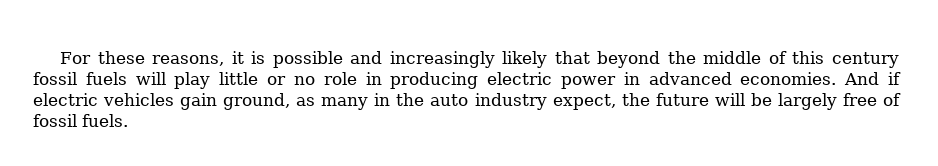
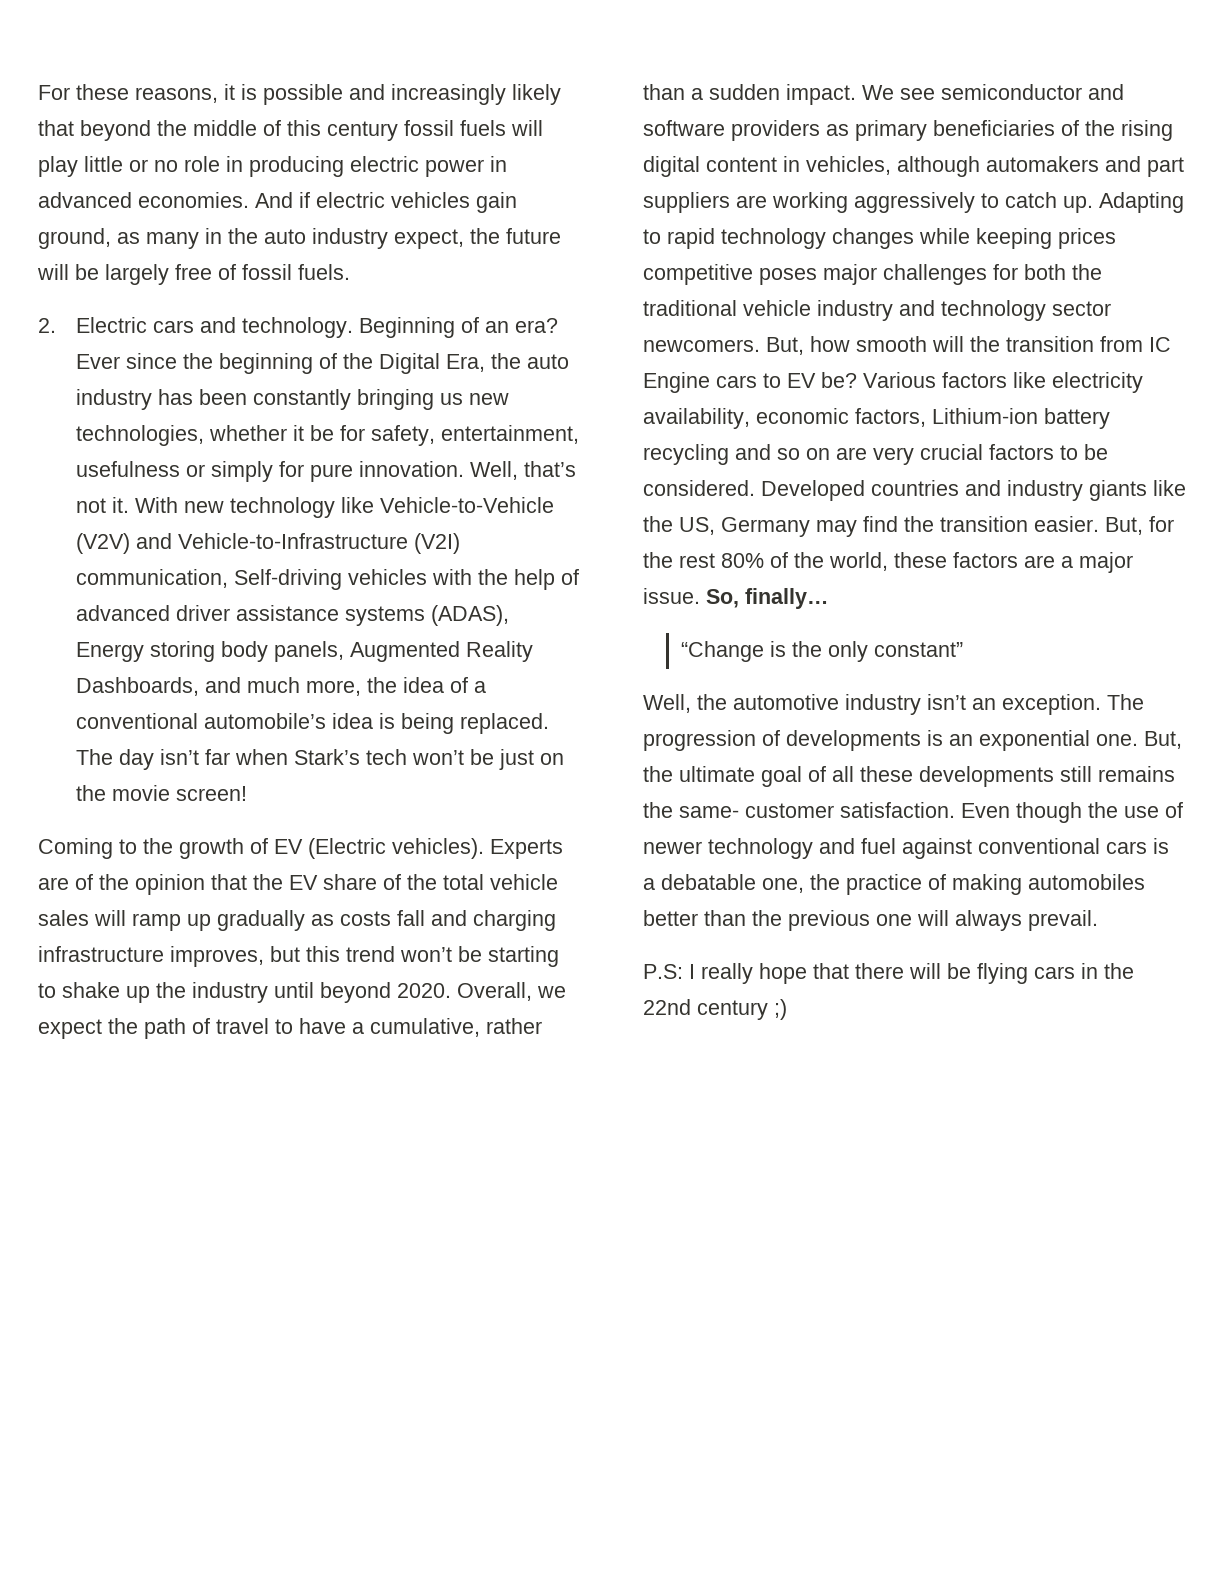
(128, 120) none -> [38,317,558,338] [75,353,569,374] [75,389,509,410] [75,425,579,446] [75,461,576,482] [75,497,554,518] [75,533,460,554] [75,569,579,590] [75,605,509,626] [75,641,533,662] [75,677,486,696] [75,713,549,734] [75,749,564,770] [75,785,247,801] [38,838,563,859] [38,874,558,895] [38,910,556,931] [38,946,559,967] [38,982,566,1003] [38,1018,542,1039] [643,84,1124,105] [643,120,1173,141] [643,156,1184,177] [643,192,1184,213] [643,228,1116,249] [643,264,1102,285] [643,300,1111,321] [643,336,1171,355] [643,372,1143,393] [643,408,1110,429] [643,444,1108,465] [643,480,1186,501] [643,516,1174,537] [643,552,1133,573] [643,588,829,609] [680,641,963,662] [643,694,1144,715] [643,730,1182,751] [643,766,1175,787] [643,802,1183,823] [643,838,1169,859] [643,874,1145,895] [643,910,1098,931] [643,963,1134,984] [643,999,787,1020] // 2. Electric cars and technology. Beginning of an era? Ever since the beginning of the Digital Era, the auto industry has been constantly bringing us new technologies, whether it be for safety, entertainment, usefulness or simply for pure innovation. Well, that’s not it. With new technology like Vehicle-to-Vehicle (V2V) and Vehicle-to-Infrastructure (V2I) communication, Self-driving vehicles with the help of advanced driver assistance systems (ADAS), Energy storing body panels, Augmented Reality Dashboards, and much more, the idea of a conventional automobile’s idea is being replaced. The day isn’t far when Stark’s tech won’t be just on the movie screen! // Coming to the growth of EV (Electric vehicles). Experts are of the opinion that the EV share of the total vehicle sales will ramp up gradually as costs fall and charging infrastructure improves, but this trend won’t be starting to shake up the industry until beyond 2020. Overall, we expect the path of travel to have a cumulative, rather than a sudden impact. We see semiconductor and software providers as primary beneficiaries of the rising digital content in vehicles, although automakers and part suppliers are working aggressively to catch up. Adapting to rapid technology changes while keeping prices competitive poses major challenges for both the traditional vehicle industry and technology sector newcomers. But, how smooth will the transition from IC Engine cars to EV be? Various factors like electricity availability, economic factors, Lithium-ion battery recycling and so on are very crucial factors to be considered. Developed countries and industry giants like the US, Germany may find the transition easier. But, for the rest 80% of the world, these factors are a major issue. So, finally… // “Change is the only constant” // Well, the automotive industry isn’t an exception. The progression of developments is an exponential one. But, the ultimate goal of all these developments still remains the same- customer satisfaction. Even though the use of newer technology and fuel against conventional cars is a debatable one, the practice of making automobiles better than the previous one will always prevail. // P.S: I really hope that there will be flying cars in the 22nd century ;)

